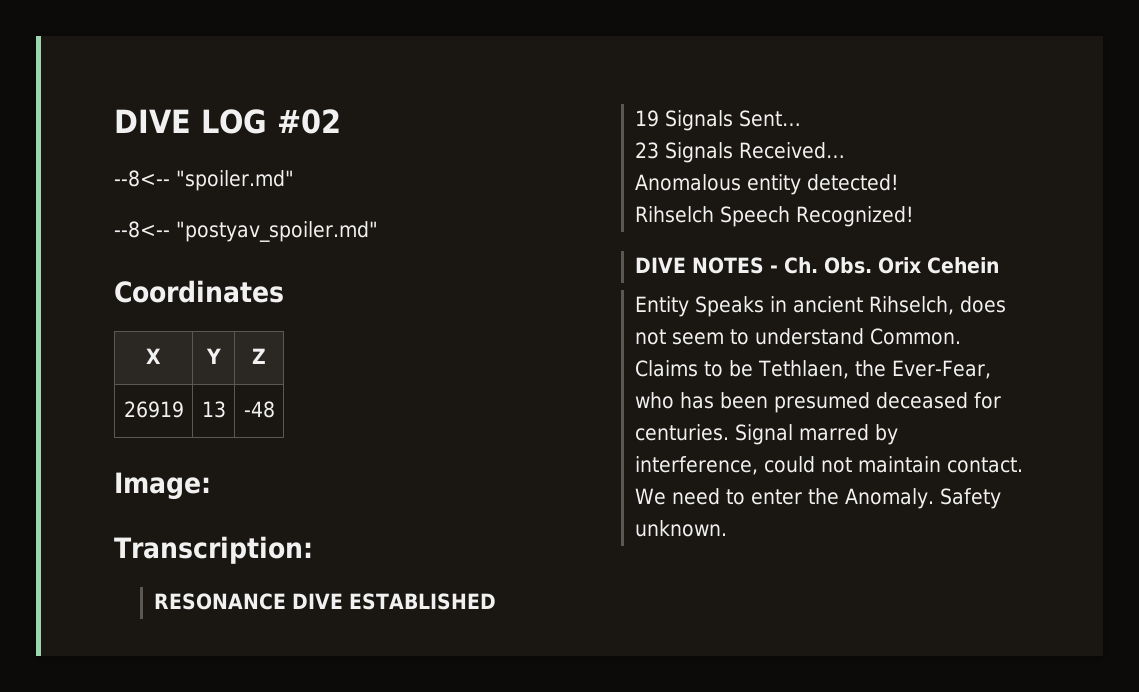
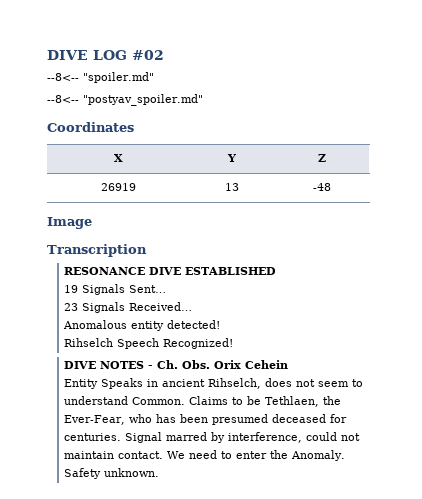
[114,472,211,500] [114,536,313,564] Image: // Transcription: -> [47,217,92,229] [47,244,147,257] Image // Transcription

